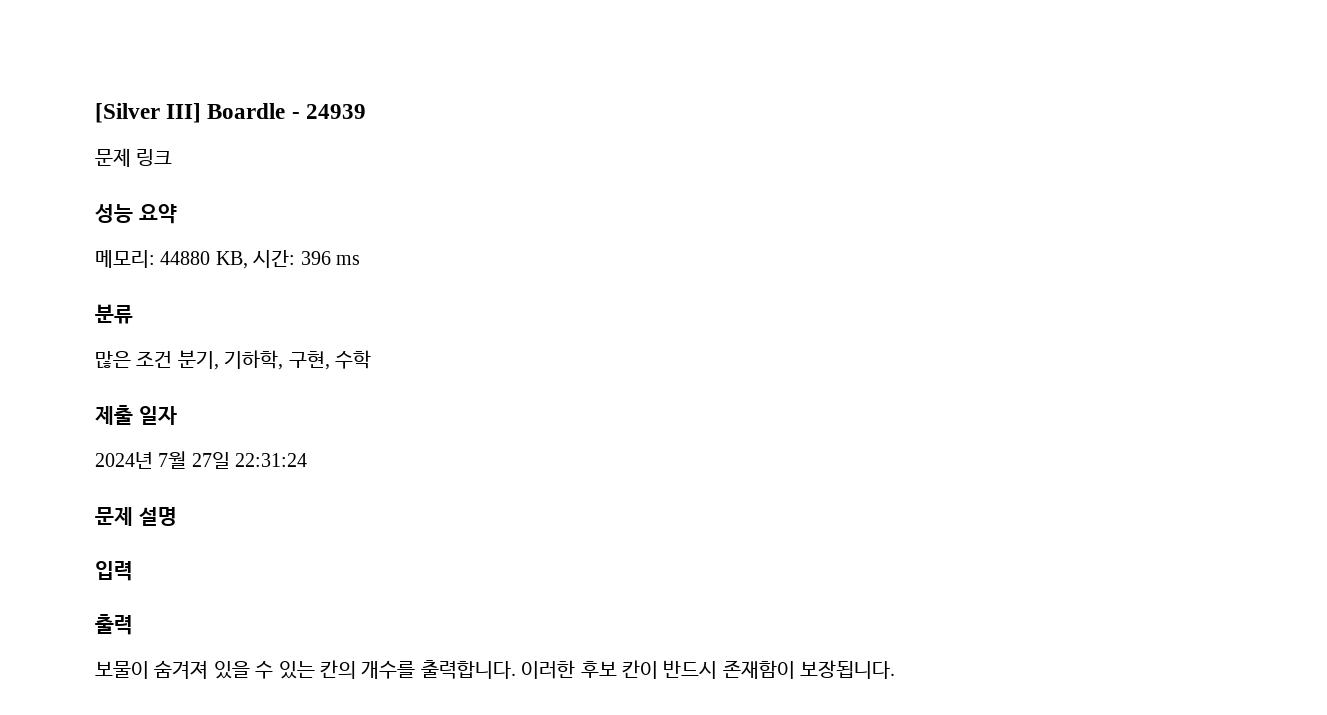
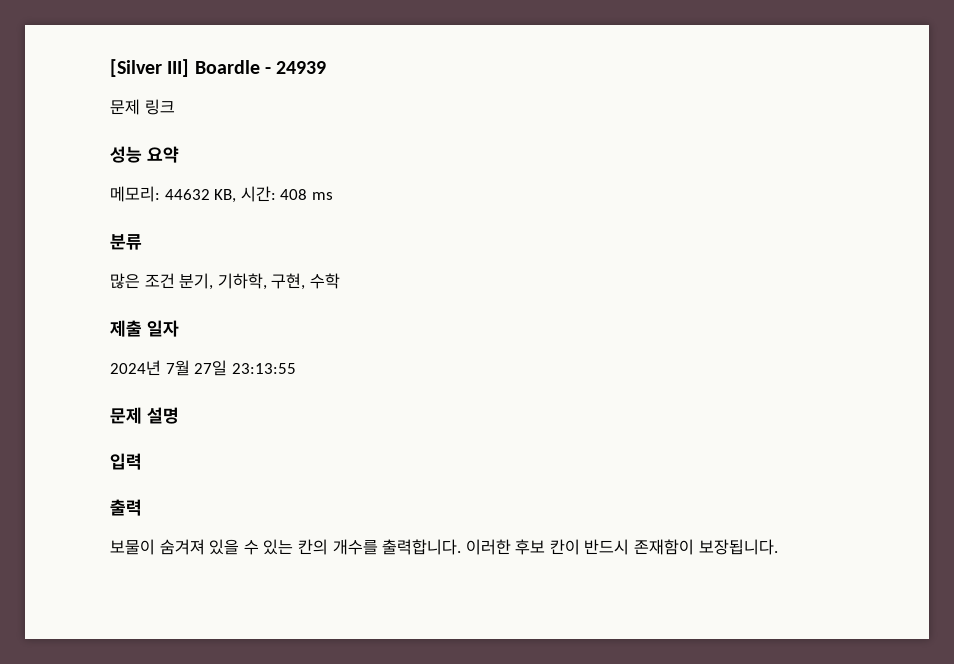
[160,251,211,265] 44880 -> [164,189,210,200] 44632
[300,251,331,265] 396 -> [280,189,308,200] 408
[235,453,308,467] 22:31:24 -> [231,363,296,374] 23:13:55

